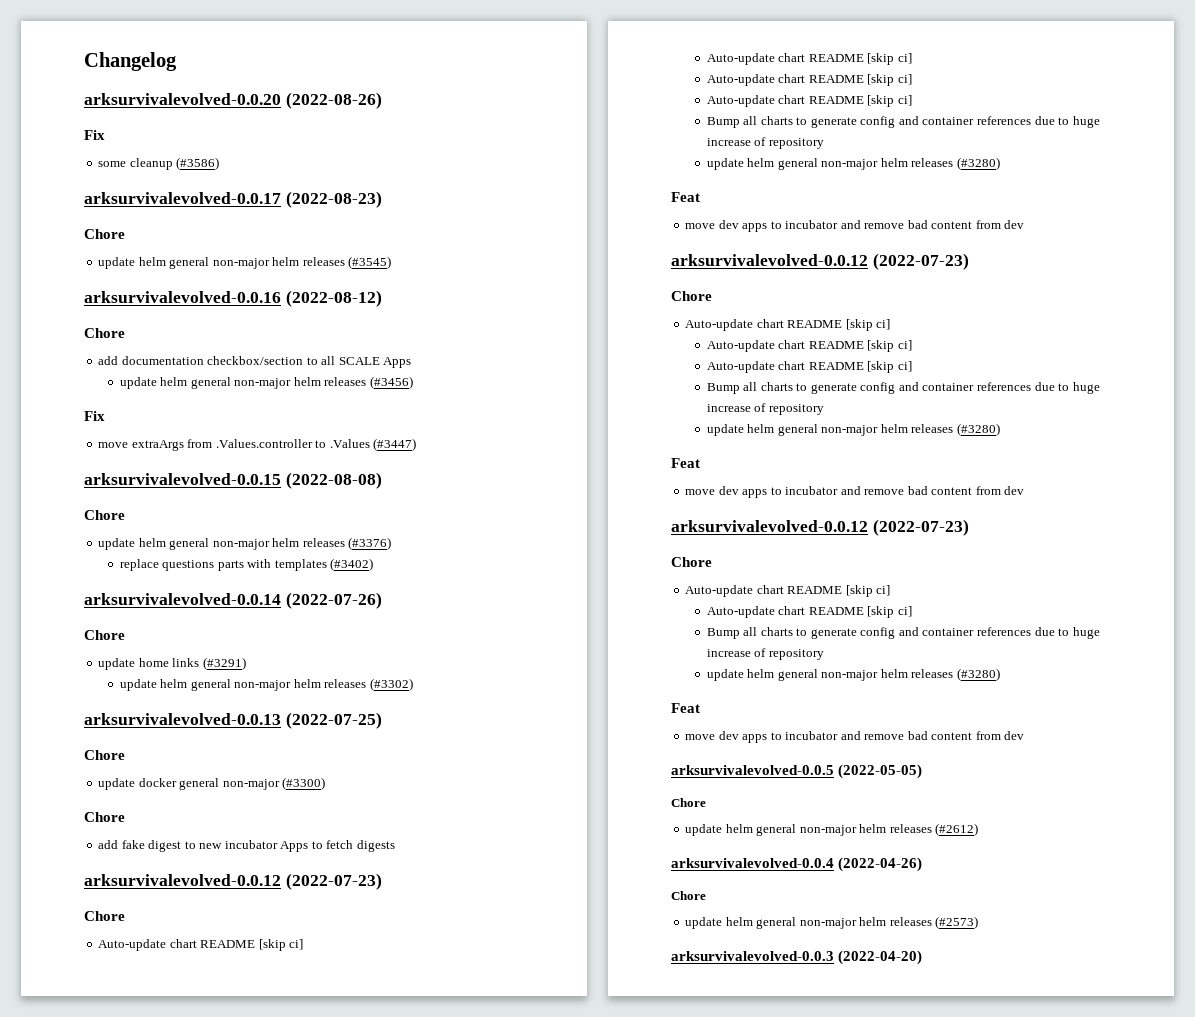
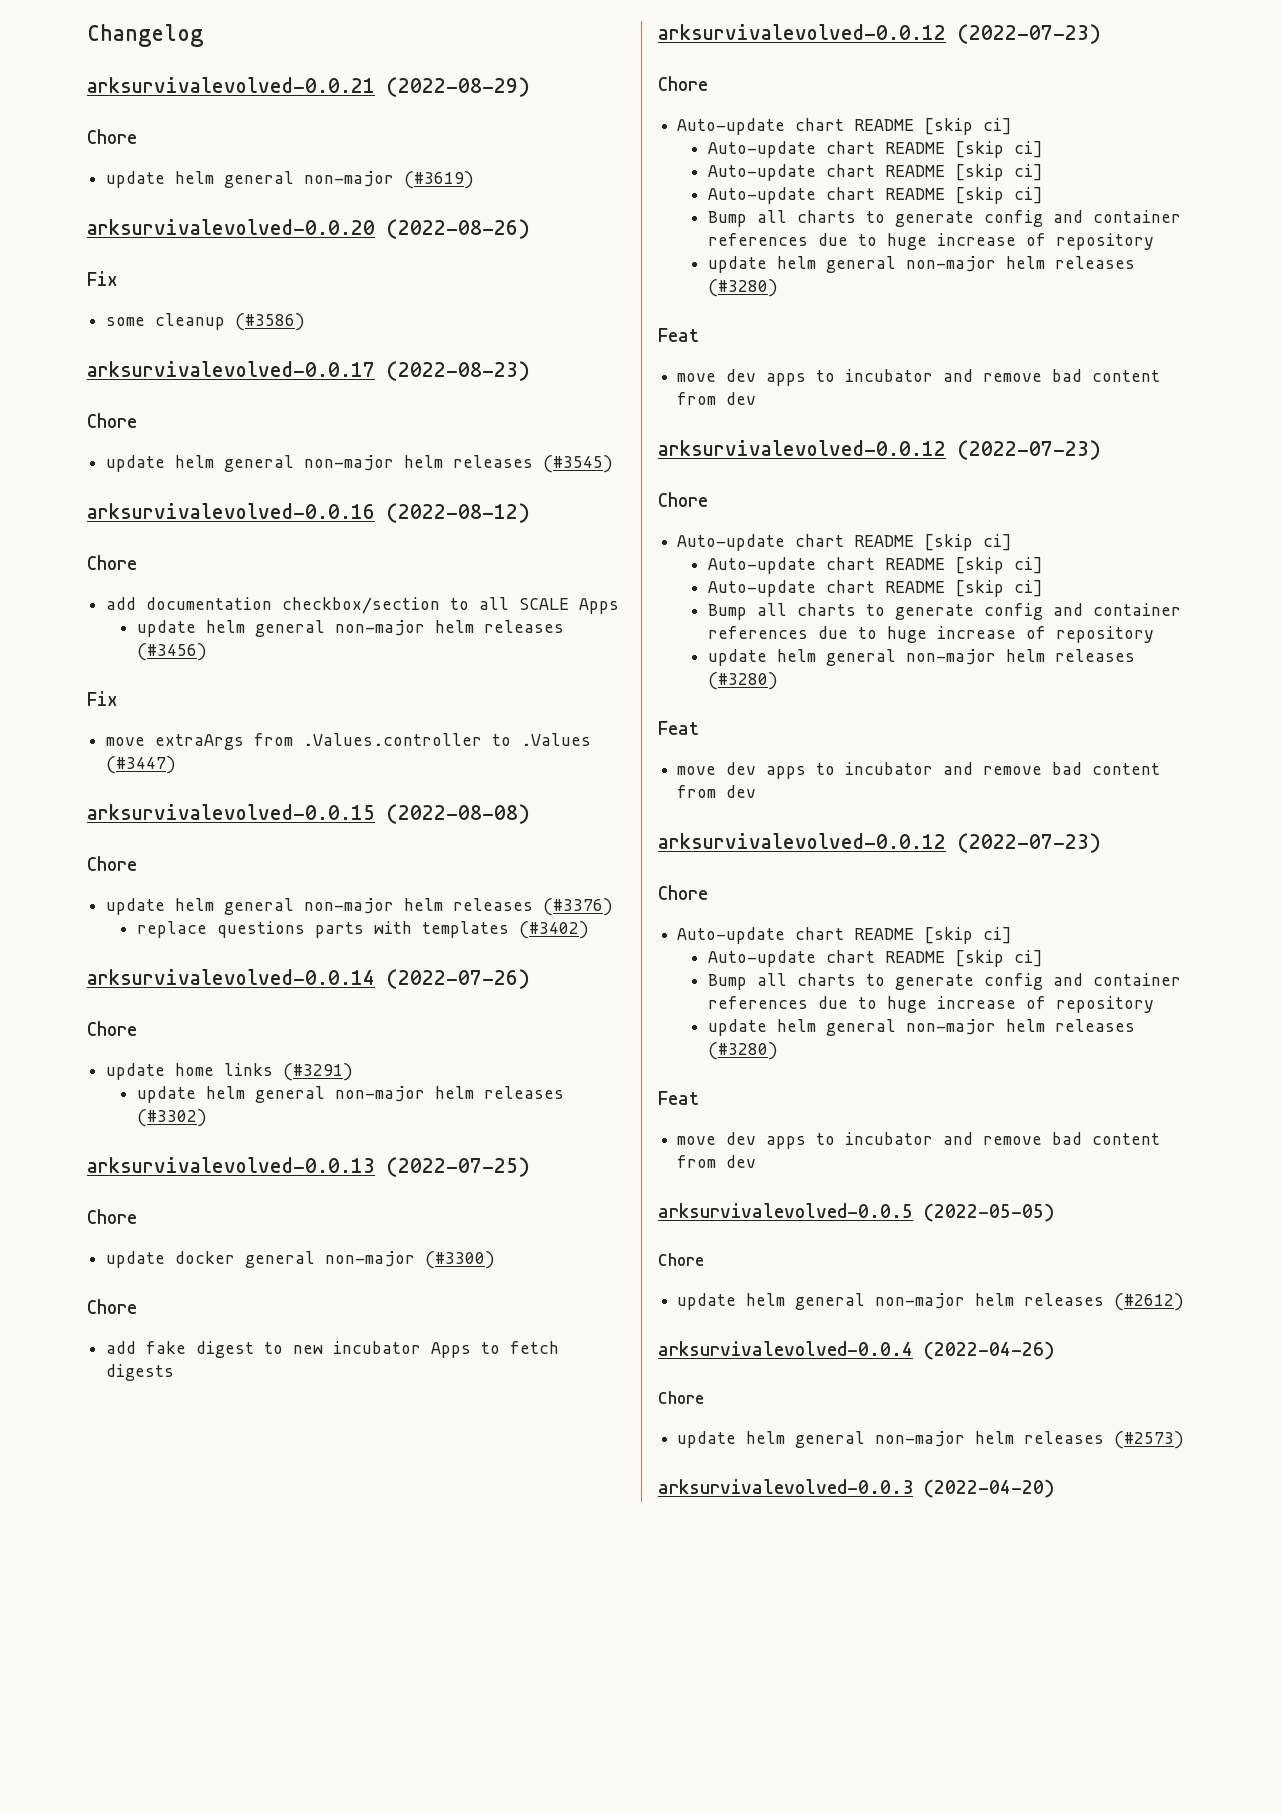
(177, 61) none -> [87,77,530,97] [87,129,137,144] [106,171,475,189] // arksurvivalevolved-0.0.21 (2022-08-29) // Chore // update helm general non-major (#3619)

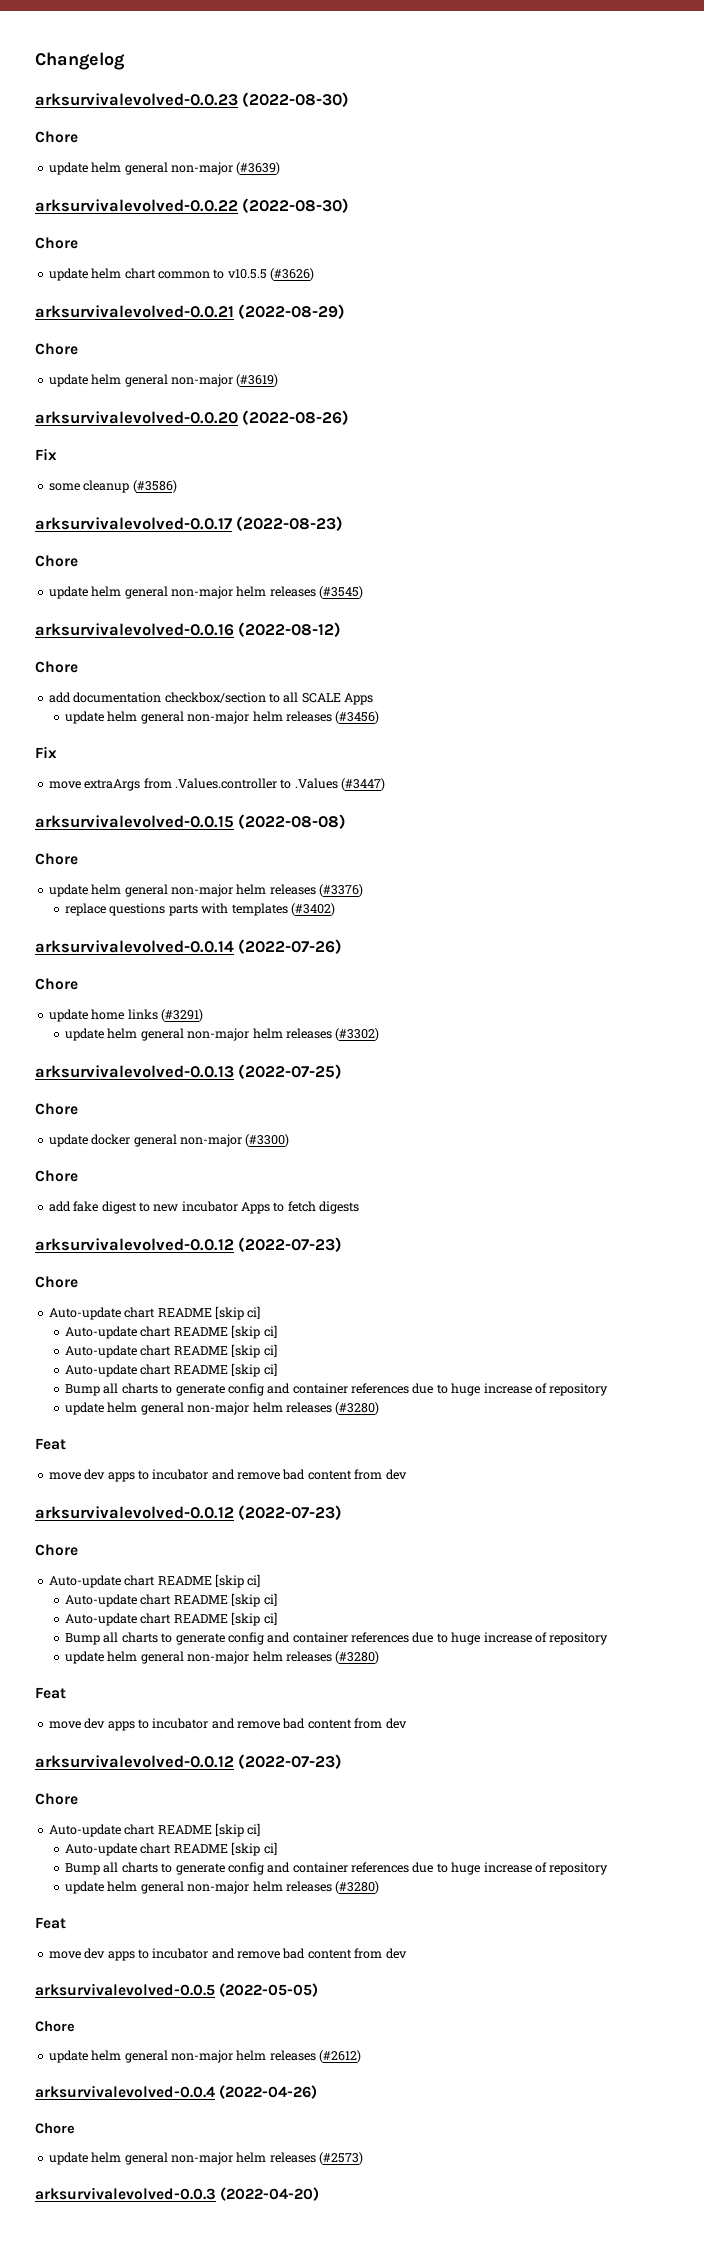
(203, 35) none -> [35,92,350,107] [35,131,78,143] [48,162,281,175] [35,198,350,213] [35,237,78,249] [48,268,314,281] // arksurvivalevolved-0.0.23 (2022-08-30) // Chore // update helm general non-major (#3639) // arksurvivalevolved-0.0.22 (2022-08-30) // Chore // update helm chart common to v10.5.5 (#3626)

